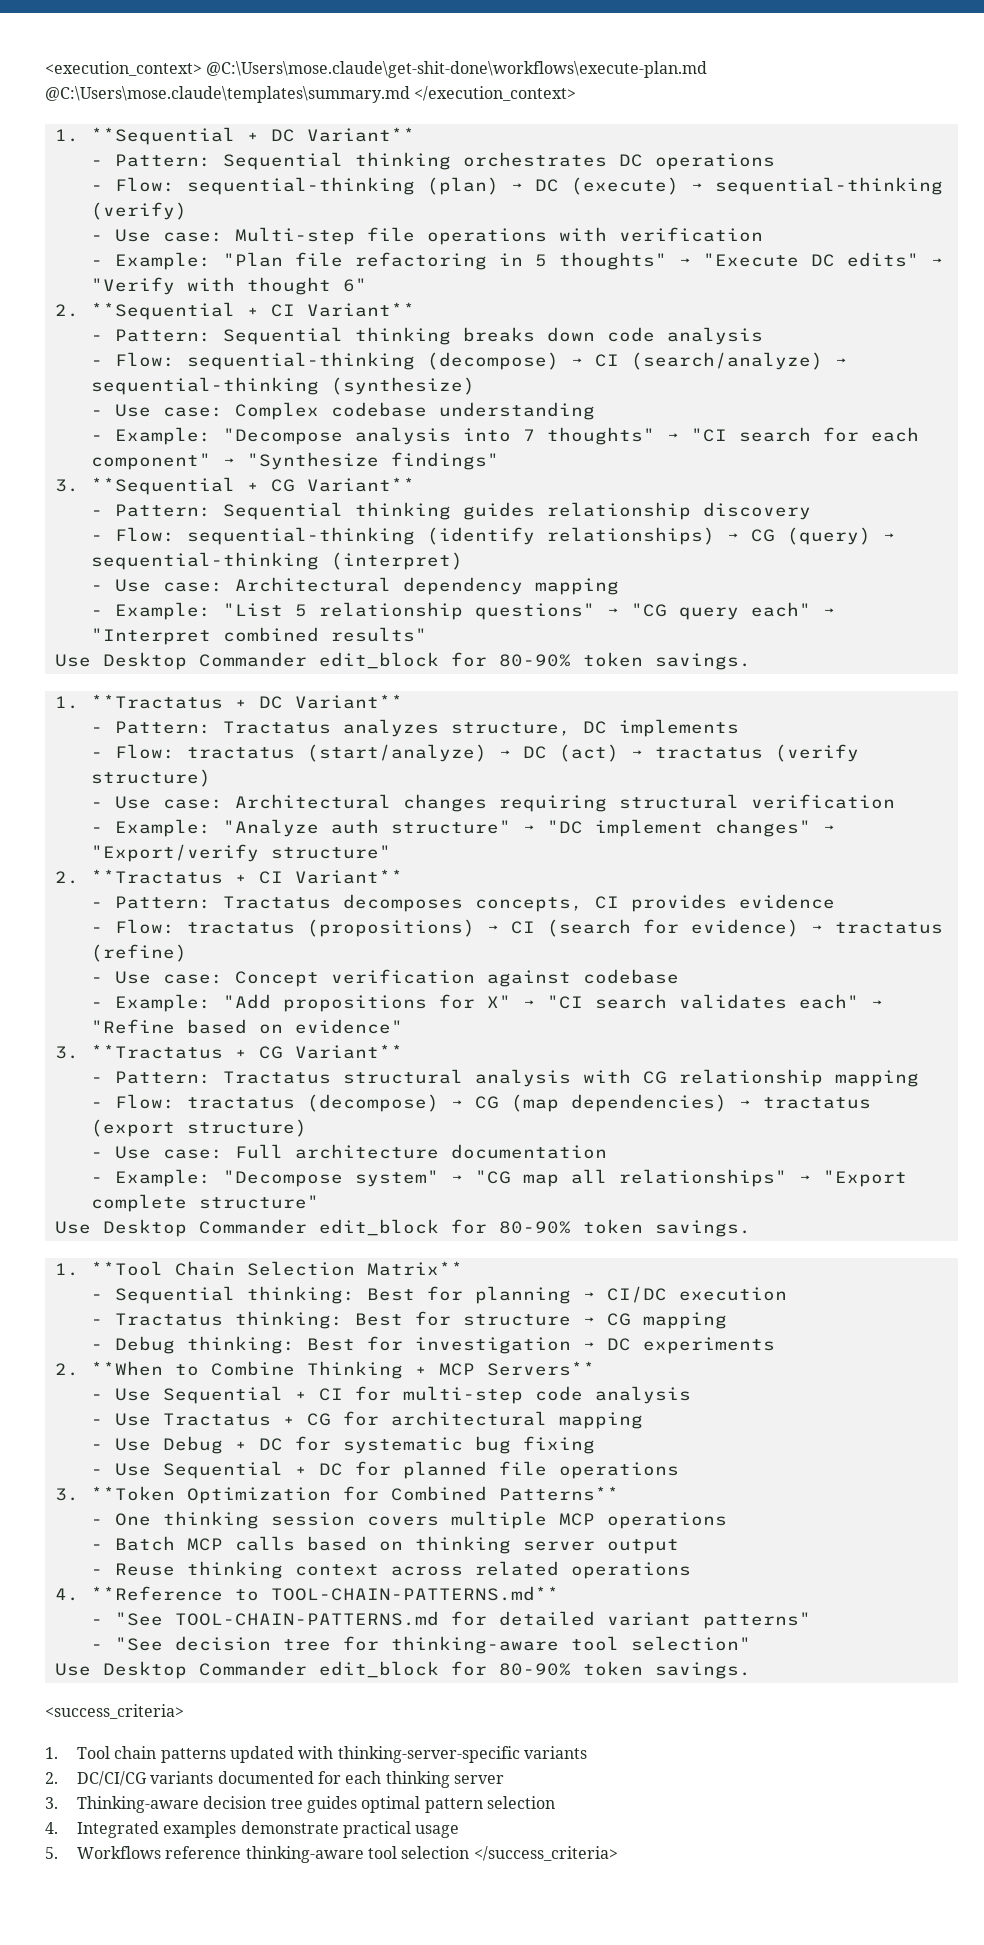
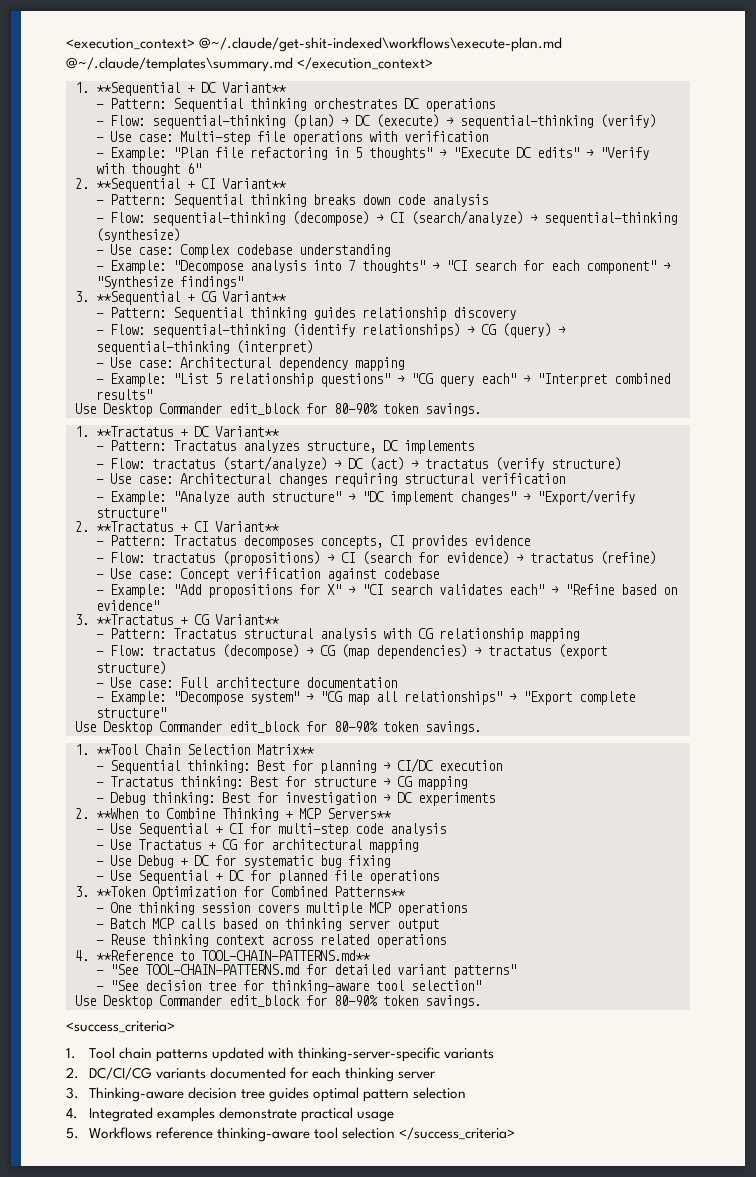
[206,61,708,78] [45,86,410,103] @C:\Users\mose.claude\get-shit-done\workflows\execute-plan.md @C:\Users\mose.claude\templates\summary.md -> [199,37,563,52] [66,57,293,72] @~/.claude/get-shit-indexed\workflows\execute-plan.md @~/.claude/templates\summary.md

